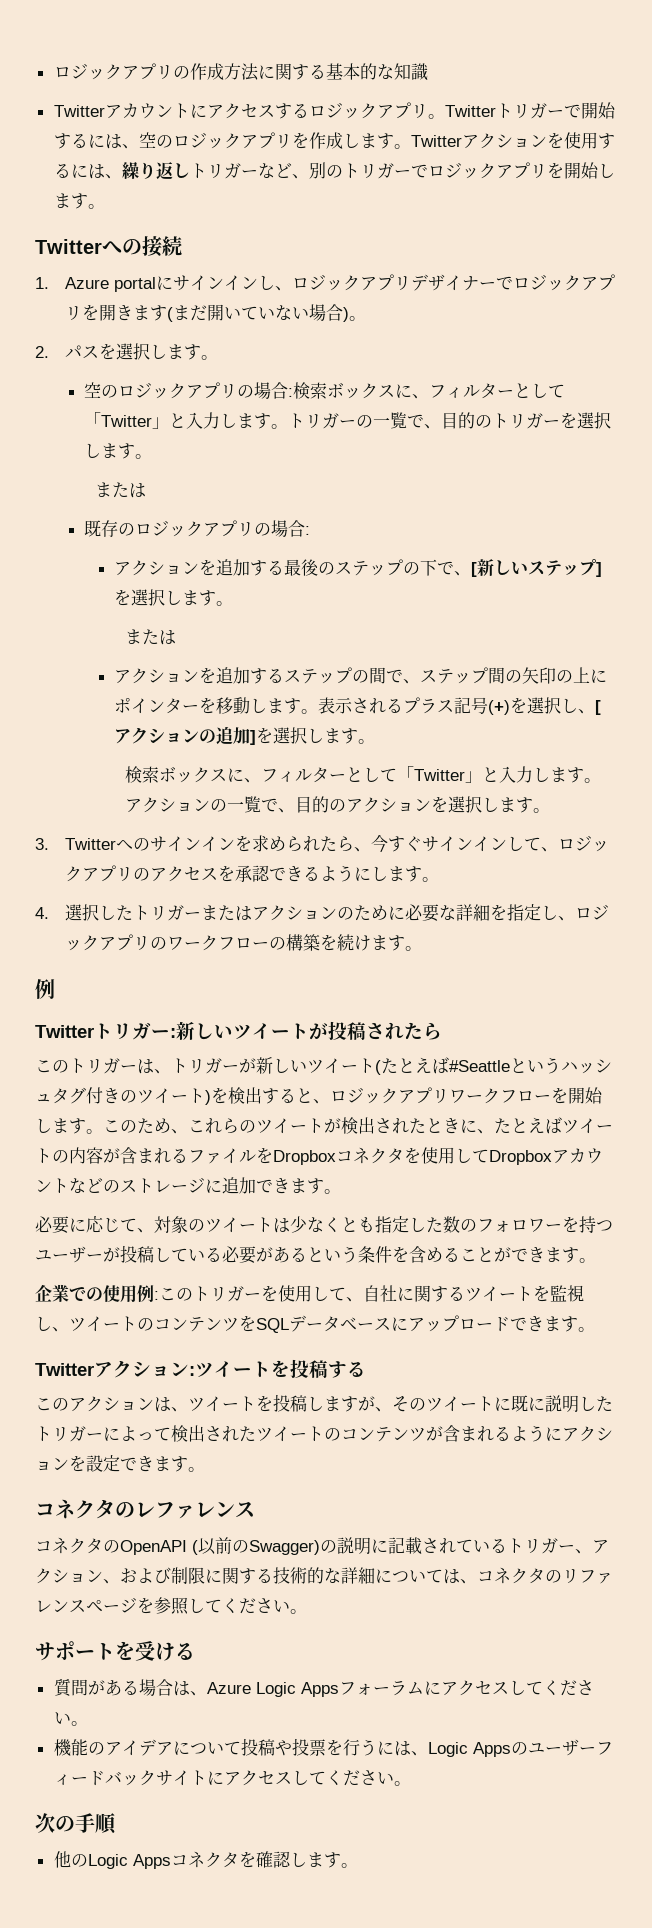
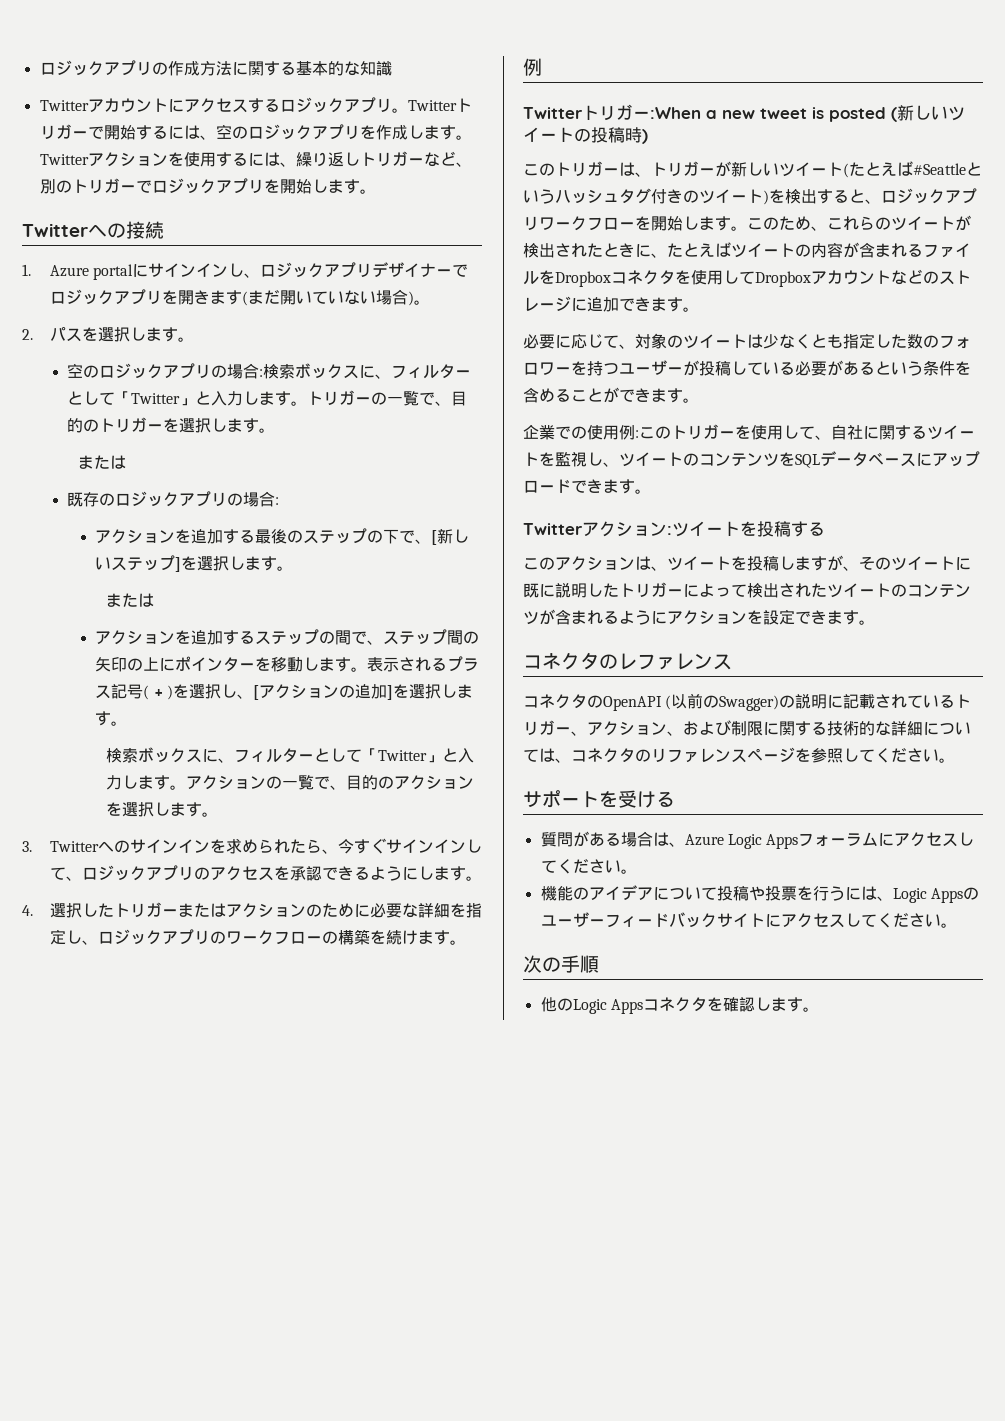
[488,700,511,715] (+) -> [143,685,173,700] ( + )
[170,1021,442,1040] :新しいツイートが投稿されたら -> [650,105,965,122] [523,127,648,144] :When a new tweet is posted (新しいツイートの投稿時)

